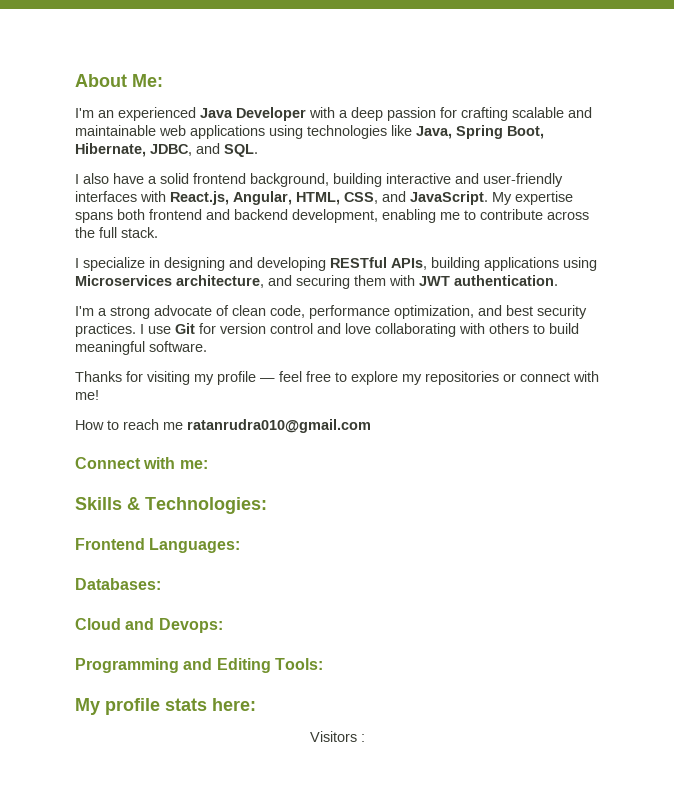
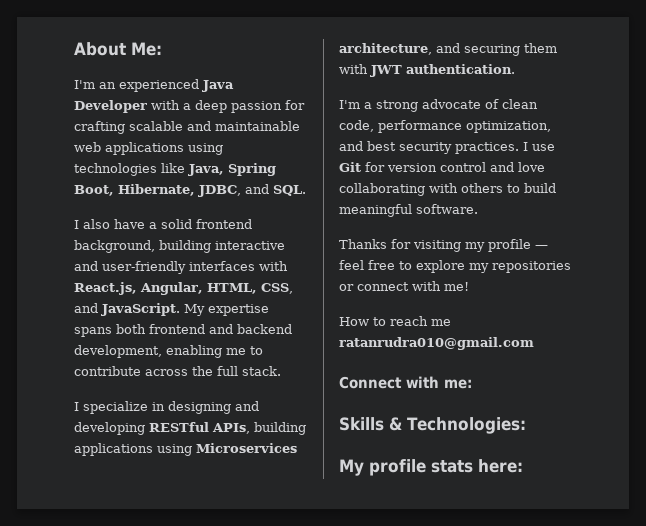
[75,538,241,553] [75,578,161,590] [75,618,223,633] [75,658,323,673] // Frontend Languages: // Databases: // Cloud and Devops: // Programming and Editing Tools: -> (526, 425) none
[309,731,365,742] // Visitors : -> (523, 466) none

